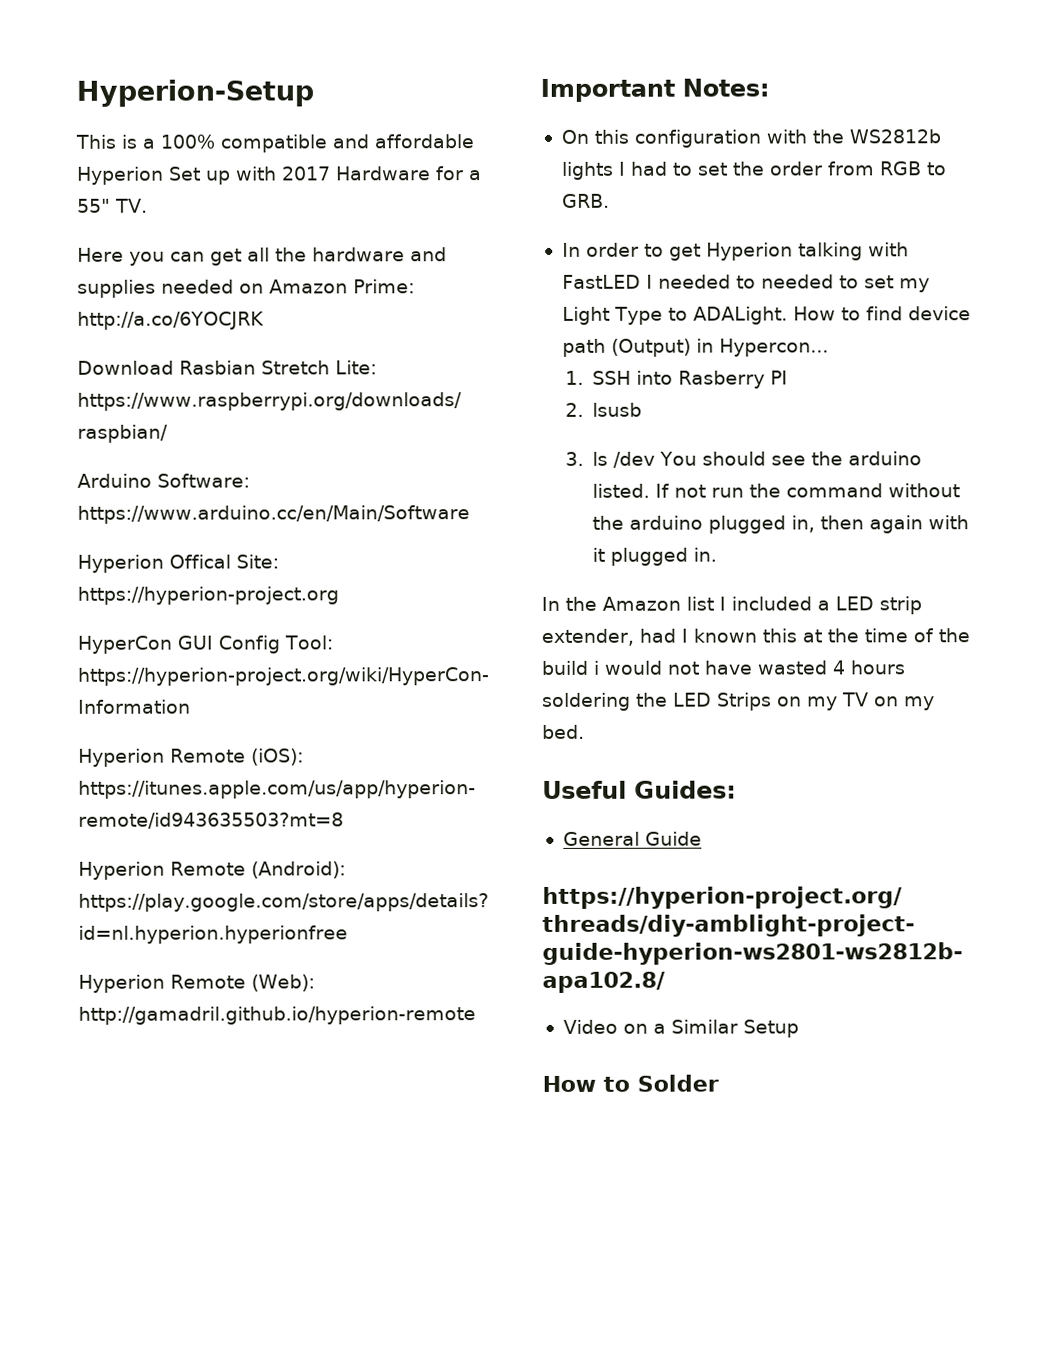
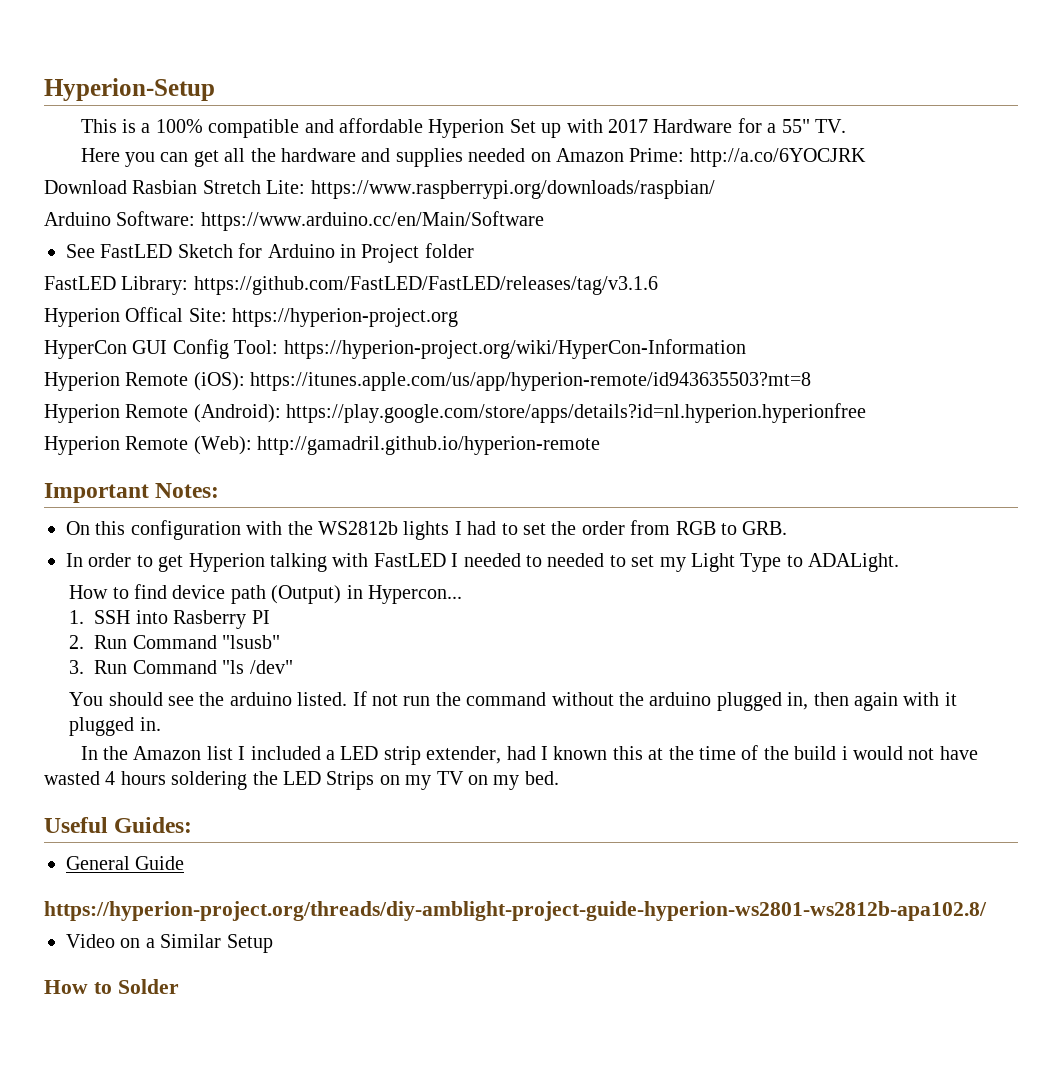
(470, 514) none -> [66,243,474,263] [44,276,658,295] // See FastLED Sketch for Arduino in Project folder // FastLED Library: https://github.com/FastLED/FastLED/releases/tag/v3.1.6
(788, 315) none -> (900, 562) //
[592,402,643,417] [564,451,656,468] lsusb // 3. ls /dev -> [94,635,281,649] [69,660,293,674] Run Command "lsusb" // 3. Run Command "ls /dev" //

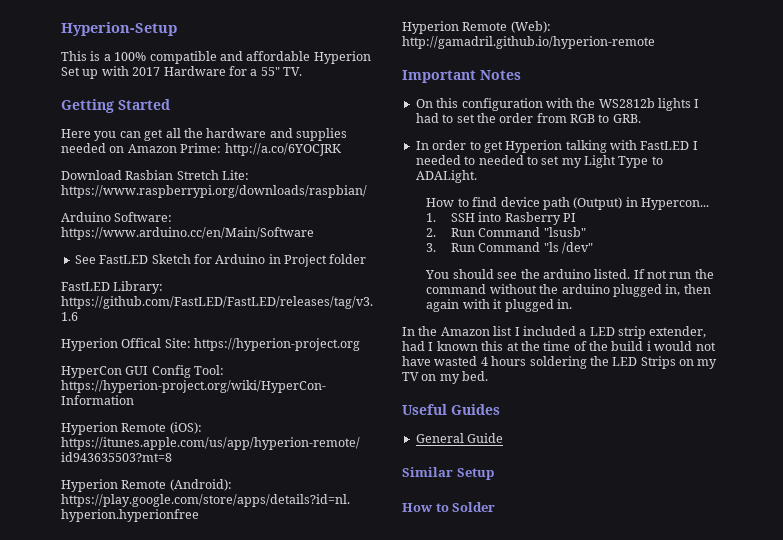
(846, 126) none -> [61,99,170,113] // Getting Started
[155,483,220,498] Notes: -> [480,70,521,80] Notes
[114,817,193,833] Guides: -> [451,404,500,415] Guides
[44,901,987,921] [66,934,155,948] https://hyperion-project.org/threads/diy-amblight-project-guide-hyperion-ws2801-ws2812b-apa102.8/ // Video on a -> (504, 438) none

